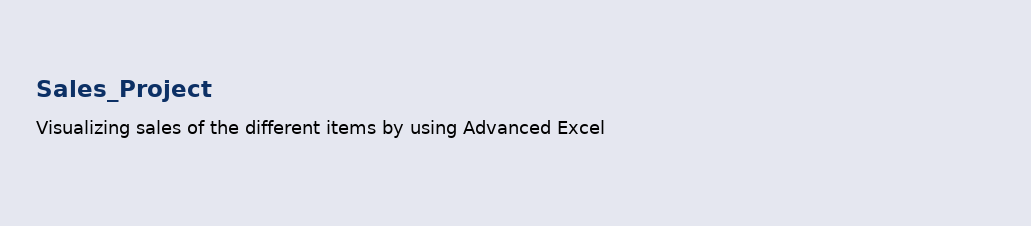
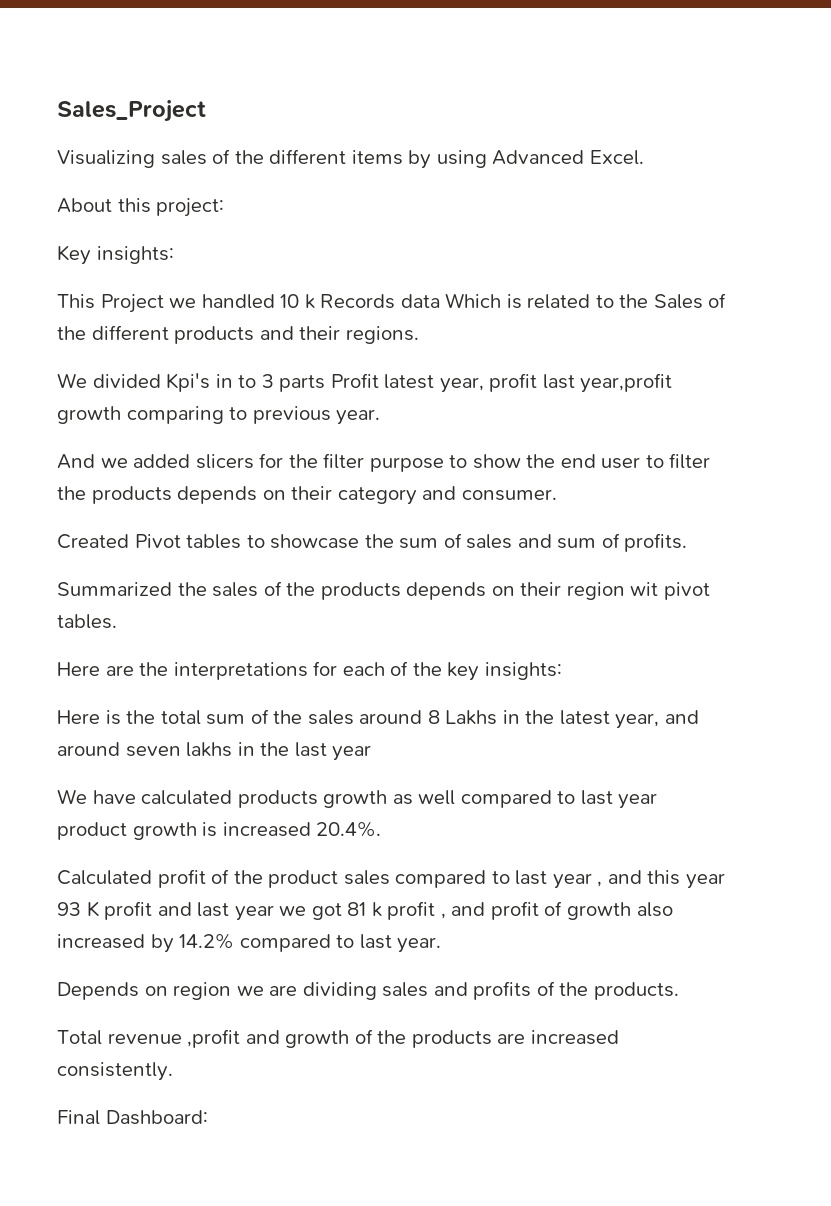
[557,120,605,134] Excel -> [589,150,644,165] [57,198,225,217] [57,245,174,265] [57,293,727,313] [57,325,419,344] [57,373,673,393] [57,406,381,425] [57,453,711,472] [57,486,557,505] [57,533,688,552] [57,581,710,600] [57,614,117,629] [57,661,562,681] [57,709,700,729] [57,742,372,761] [57,789,658,809] [57,821,382,840] [57,869,725,889] [57,901,673,921] [57,933,442,953] [57,981,679,1000] [57,1029,619,1048] [57,1062,173,1081] [57,1110,208,1125] Excel. // About this project: // Key insights: // This Project we handled 10 k Records data Which is related to the Sales of the different products and their regions. // We divided Kpi's in to 3 parts Profit latest year, profit last year,profit growth comparing to previous year. // And we added slicers for the filter purpose to show the end user to filter the products depends on their category and consumer. // Created Pivot tables to showcase the sum of sales and sum of profits. // Summarized the sales of the products depends on their region wit pivot tables. // Here are the interpretations for each of the key insights: // Here is the total sum of the sales around 8 Lakhs in the latest year, and around seven lakhs in the last year // We have calculated products growth as well compared to last year product growth is increased 20.4%. // Calculated profit of the product sales compared to last year , and this year 93 K profit and last year we got 81 k profit , and profit of growth also increased by 14.2% compared to last year. // Depends on region we are dividing sales and profits of the products. // Total revenue ,profit and growth of the products are increased consistently. // Final Dashboard:

